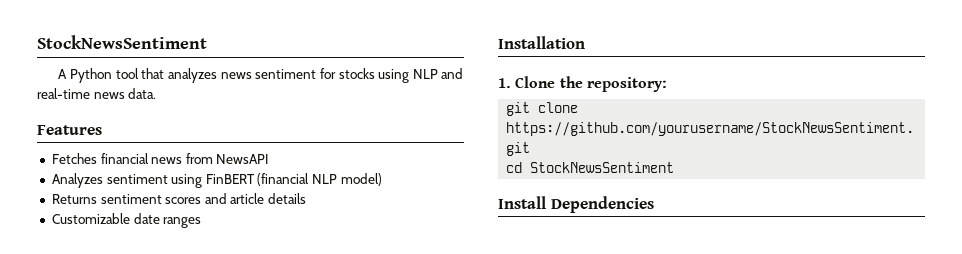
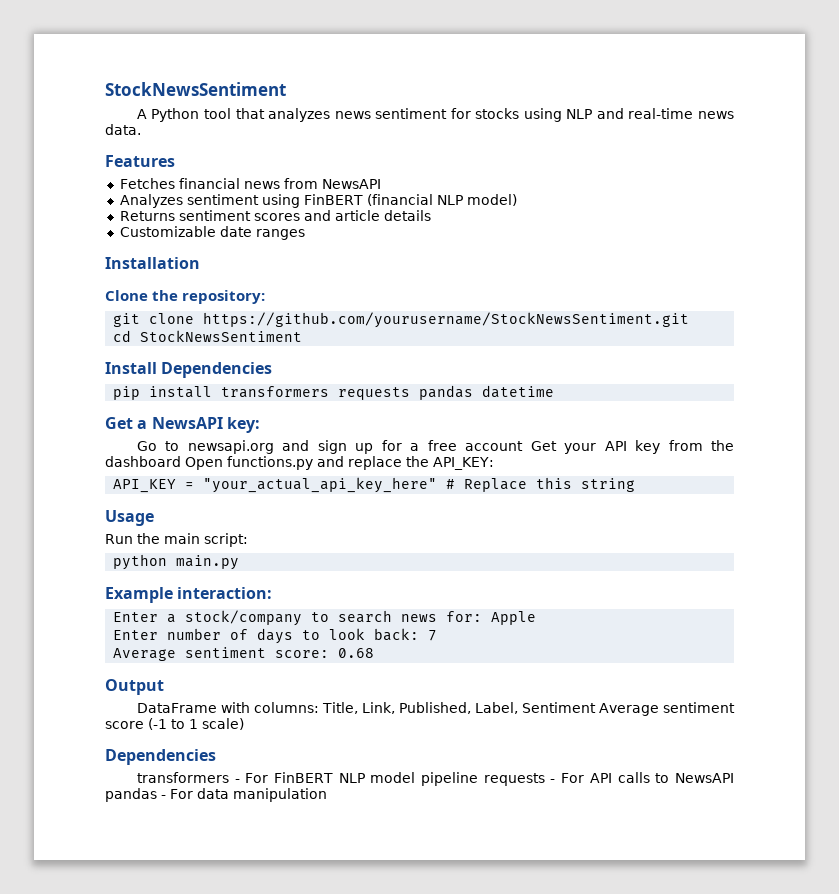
[498,78,511,88] 1. -> (200, 263) none
(654, 204) none -> [113,385,555,400] [105,417,260,433] [136,440,734,454] [105,456,494,470] [113,477,636,493] [105,510,154,526] [105,533,248,547] [113,554,240,570] [105,587,273,603] [113,610,537,626] [113,628,438,644] [113,647,375,661] [105,679,164,695] [136,702,735,716] [105,718,244,730] [105,749,216,765] [136,772,734,786] [105,788,327,802] // pip install transformers requests pandas datetime // Get a NewsAPI key: // Go to newsapi.org and sign up for a free account Get your API key from the dashboard Open functions.py and replace the API_KEY: // API_KEY = "your_actual_api_key_here" # Replace this string // Usage // Run the main script: // python main.py // Example interaction: // Enter a stock/company to search news for: Apple // Enter number of days to look back: 7 // Average sentiment score: 0.68 // Output // DataFrame with columns: Title, Link, Published, Label, Sentiment Average sentiment score (-1 to 1 scale) // Dependencies // transformers - For FinBERT NLP model pipeline requests - For API calls to NewsAPI pandas - For data manipulation

